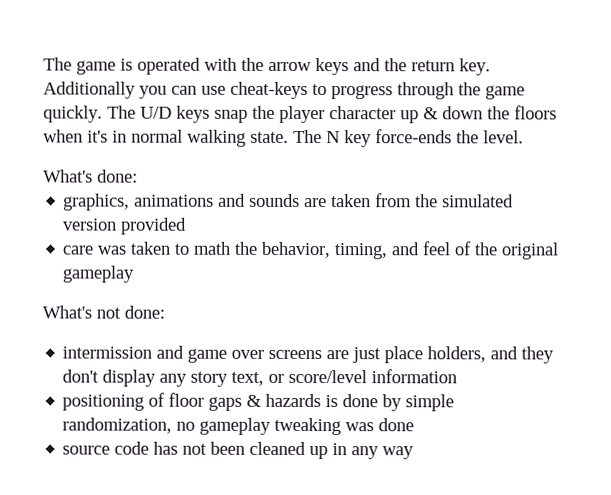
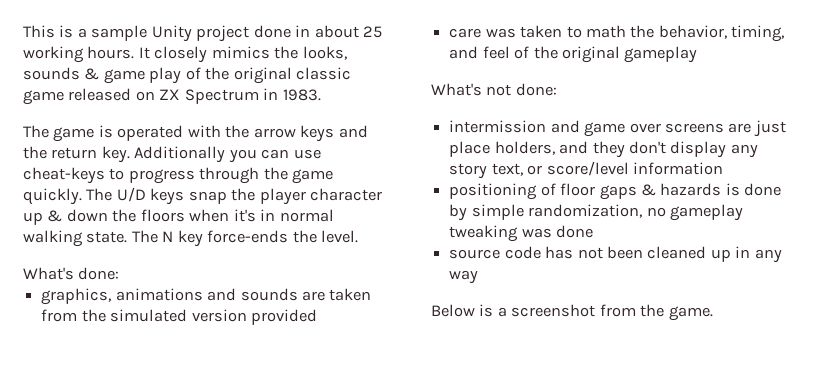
(43, 64) none -> [23,25,383,42] [23,46,347,63] [23,67,352,84] [23,88,321,105] This is a sample Unity project done in about 25 working hours. It closely mimics the looks, sounds & game play of the original classic game released on ZX Spectrum in 1983. //
(415, 453) none -> [431,304,713,321] // Below is a screenshot from the game.

